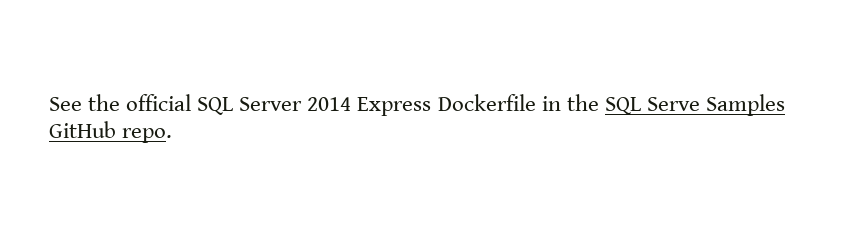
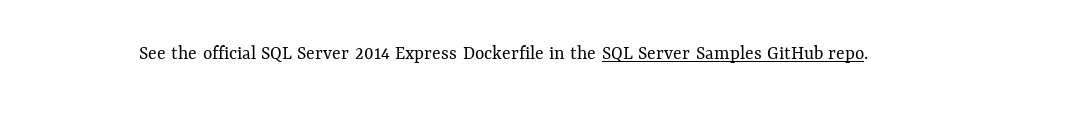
[646,97,700,111] Serve -> [638,47,691,59] Server

